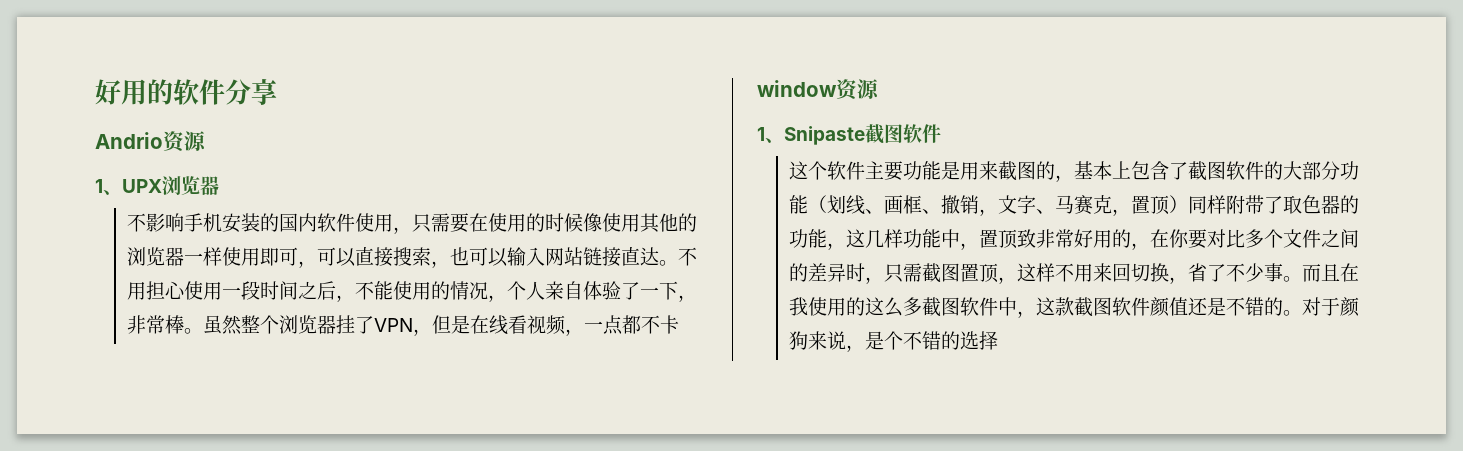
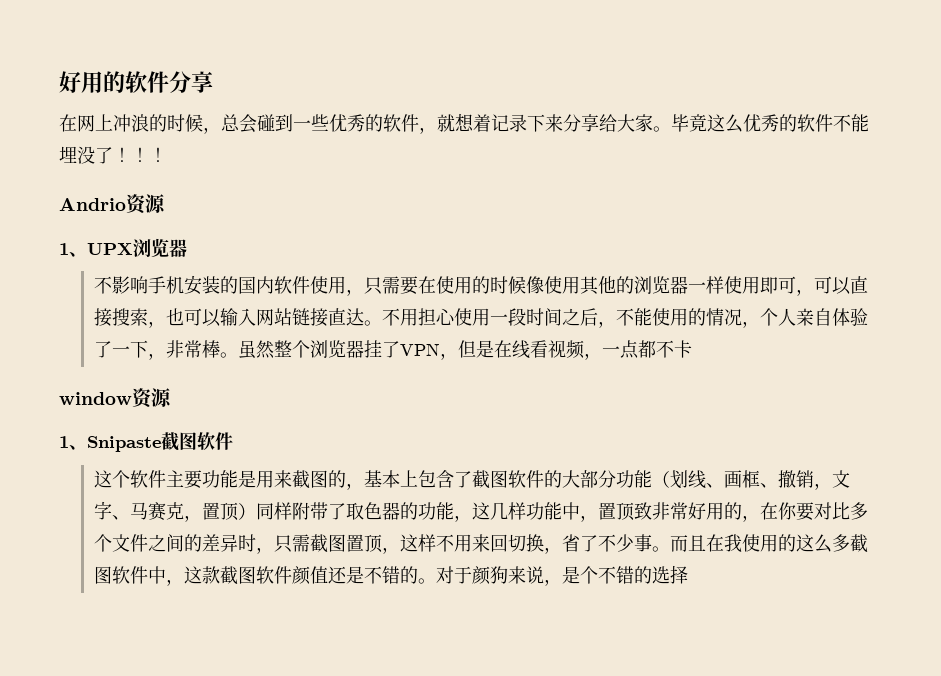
(277, 92) none -> [59,113,869,134] [59,146,167,164] // 在网上冲浪的时候，总会碰到一些优秀的软件，就想着记录下来分享给大家。毕竟这么优秀的软件不能埋没了！！！

